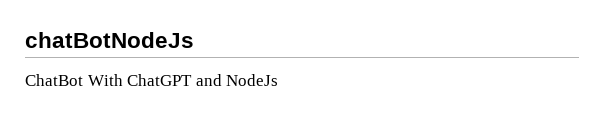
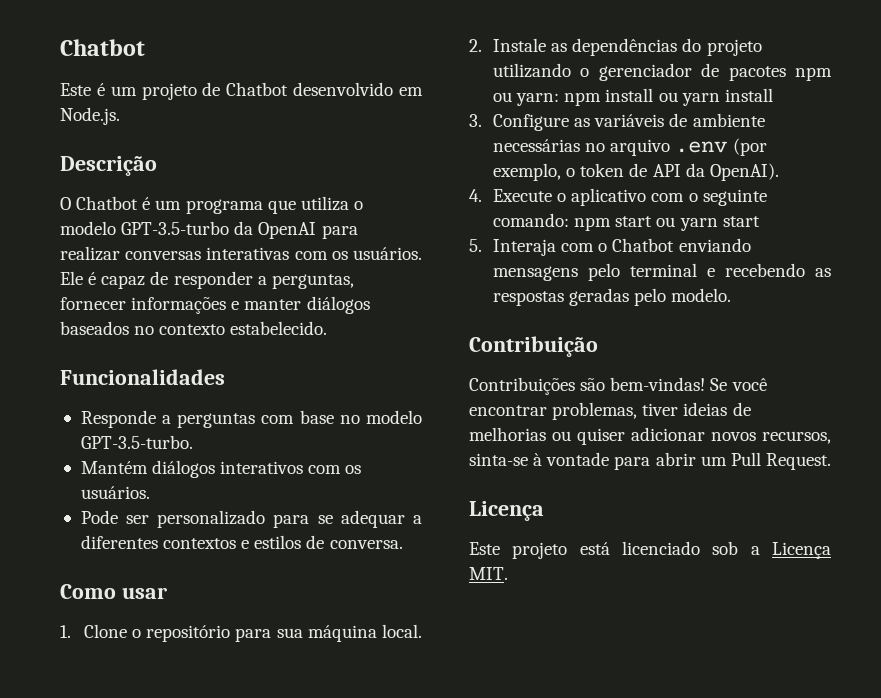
[25,32,194,48] [25,74,279,86] chatBotNodeJs // ChatBot With ChatGPT and NodeJs -> [60,39,145,56] [60,82,423,100] [60,107,120,125] [60,156,157,176] [60,196,363,214] [60,221,358,239] [60,246,422,261] [60,271,354,289] [60,296,370,314] [60,321,328,335] [60,369,225,385] [80,410,422,428] [80,435,193,449] [80,460,362,478] [80,486,150,499] [80,510,423,528] [80,535,403,549] [60,584,167,599] [60,624,422,642] [469,38,762,56] [493,63,832,81] [493,88,773,106] [469,113,765,131] [493,138,767,156] [493,163,779,181] [469,188,767,206] [493,213,760,231] [469,238,751,256] [493,263,831,281] [493,288,732,306] [469,336,598,357] [469,377,767,395] [469,402,751,420] [469,427,831,445] [469,452,831,470] [469,501,544,521] [469,541,831,559] [469,567,508,580] Chatbot // Este é um projeto de Chatbot desenvolvido em Node.js. // Descrição // O Chatbot é um programa que utiliza o modelo GPT-3.5-turbo da OpenAI para realizar conversas interativas com os usuários. Ele é capaz de responder a perguntas, fornecer informações e manter diálogos baseados no contexto estabelecido. // Funcionalidades // Responde a perguntas com base no modelo GPT-3.5-turbo. // Mantém diálogos interativos com os usuários. // Pode ser personalizado para se adequar a diferentes contextos e estilos de conversa. // Como usar // 1. Clone o repositório para sua máquina local. // 2. Instale as dependências do projeto utilizando o gerenciador de pacotes npm ou yarn: npm install ou yarn install // 3. Configure as variáveis de ambiente necessárias no arquivo .env (por exemplo, o token de API da OpenAI). // 4. Execute o aplicativo com o seguinte comando: npm start ou yarn start // 5. Interaja com o Chatbot enviando mensagens pelo terminal e recebendo as respostas geradas pelo modelo. // Contribuição // Contribuições são bem-vindas! Se você encontrar problemas, tiver ideias de melhorias ou quiser adicionar novos recursos, sinta-se à vontade para abrir um Pull Request. // Licença // Este projeto está licenciado sob a Licença MIT.

